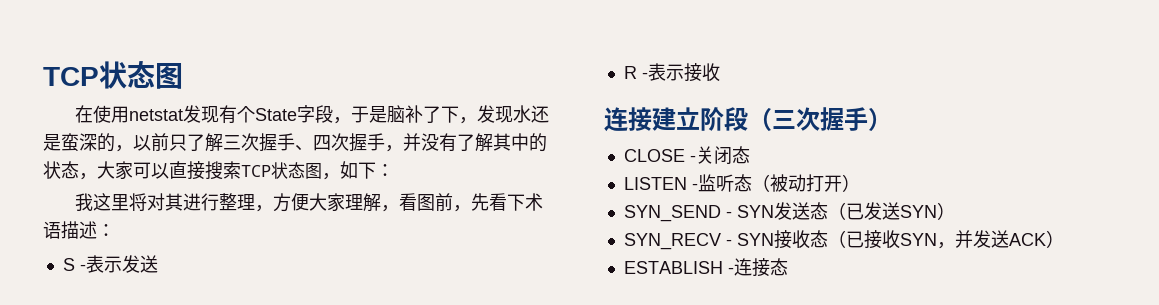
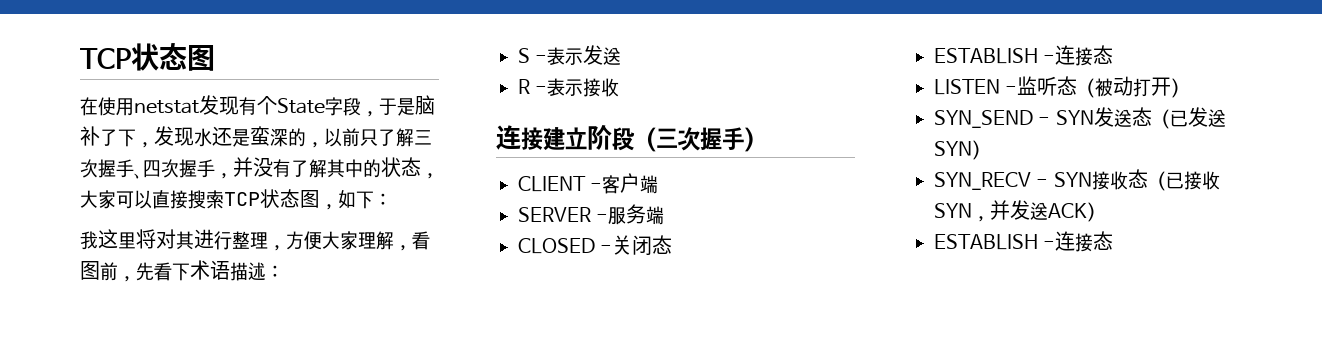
[623,149,685,162] CLOSE -> [518,173,659,194] [518,204,665,225] [518,238,595,254] CLIENT -客户端 // SERVER -服务端 // CLOSED
(750, 155) none -> [934,45,1114,66] // ESTABLISH -连接态

